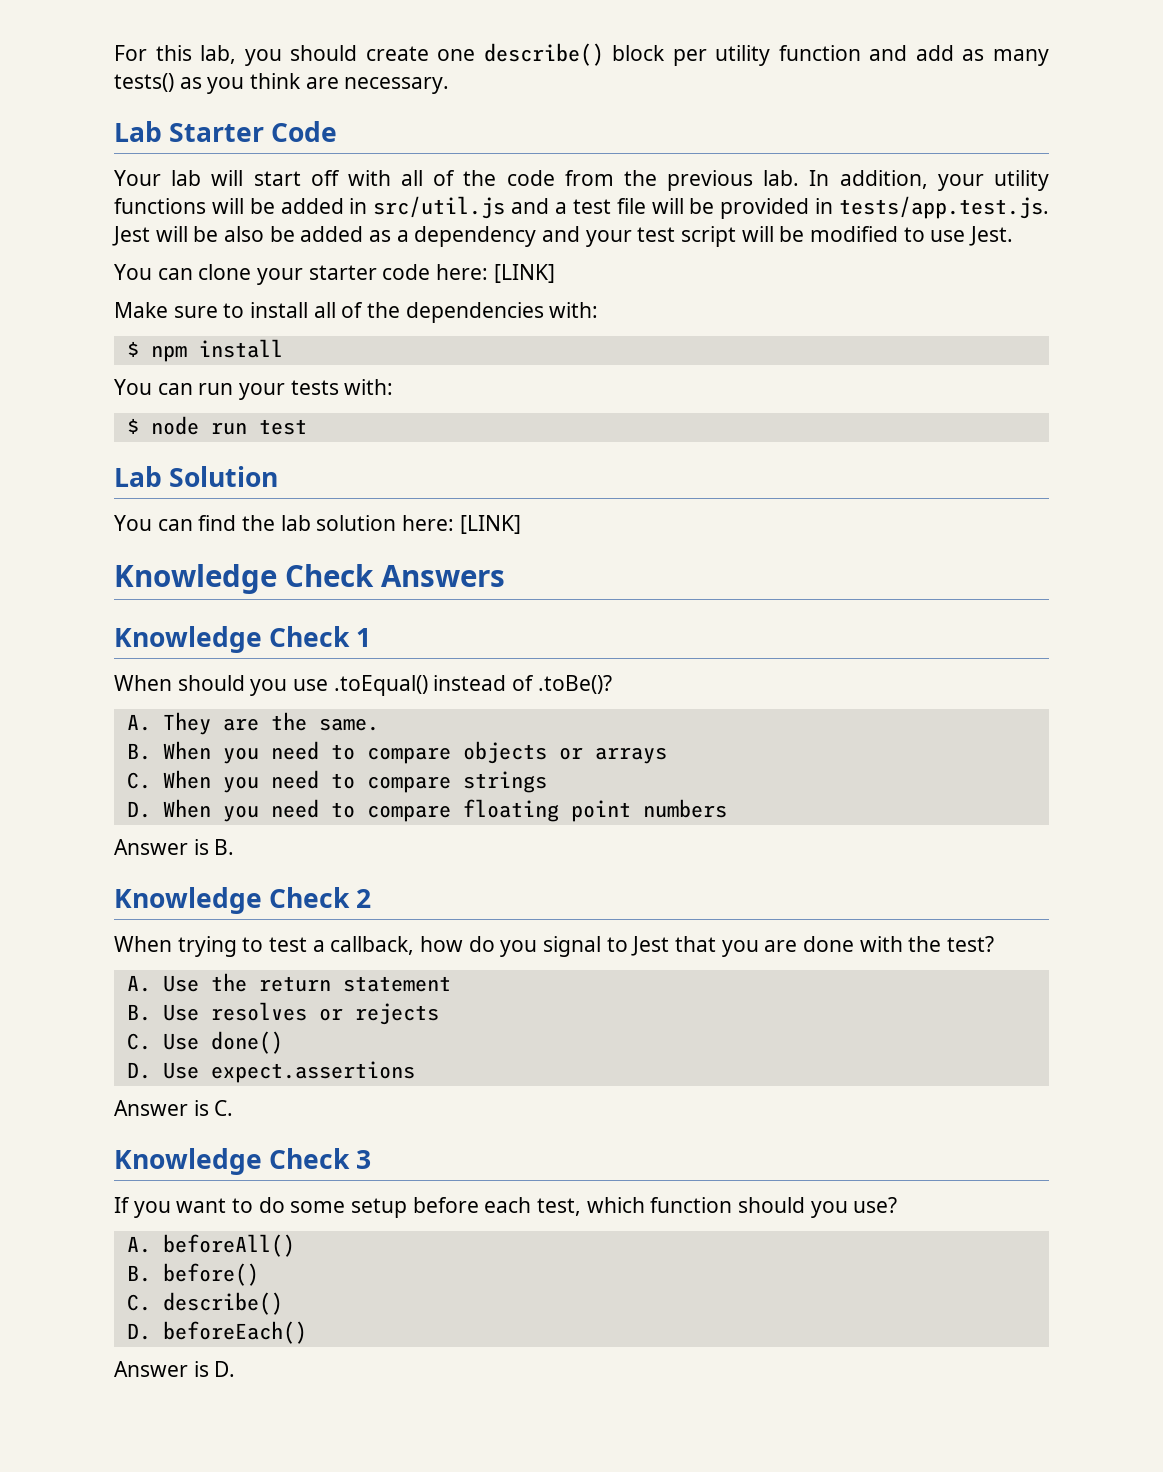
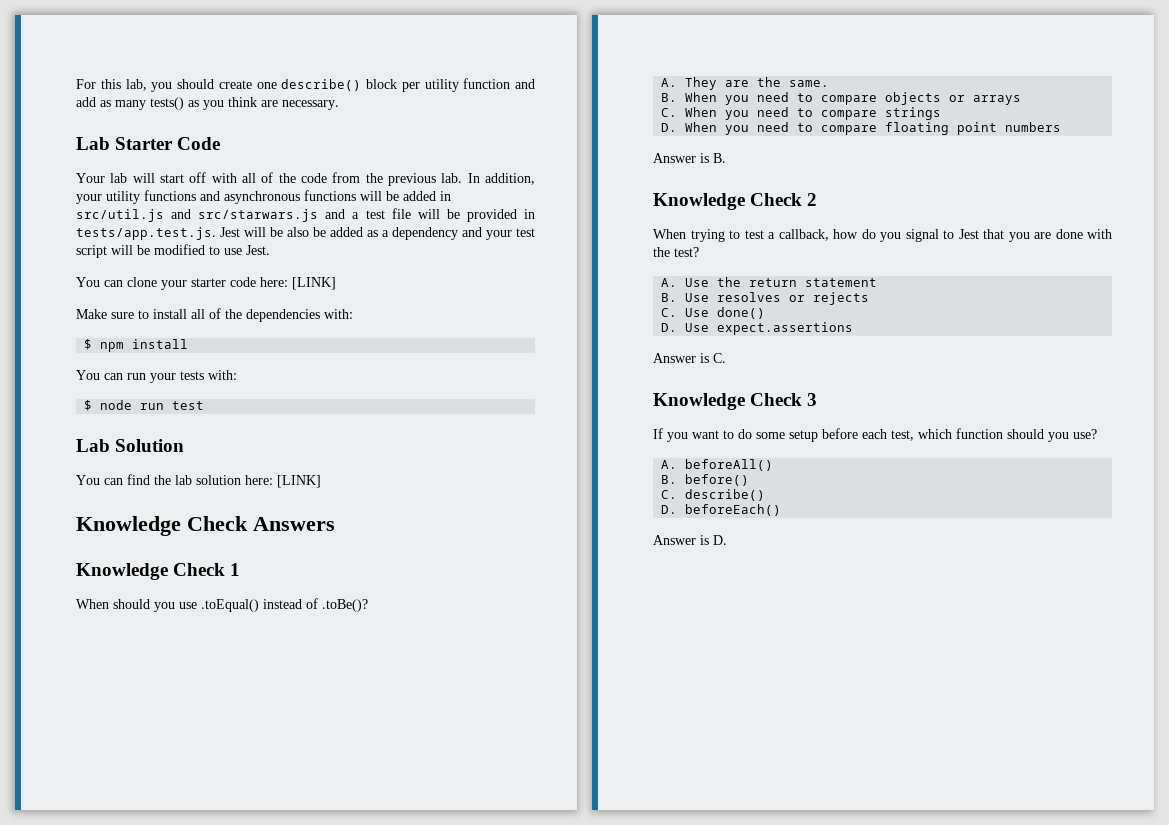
(206, 206) none -> [200,190,356,204] and asynchronous functions
(550, 206) none -> [198,209,346,222] src/starwars.js and

